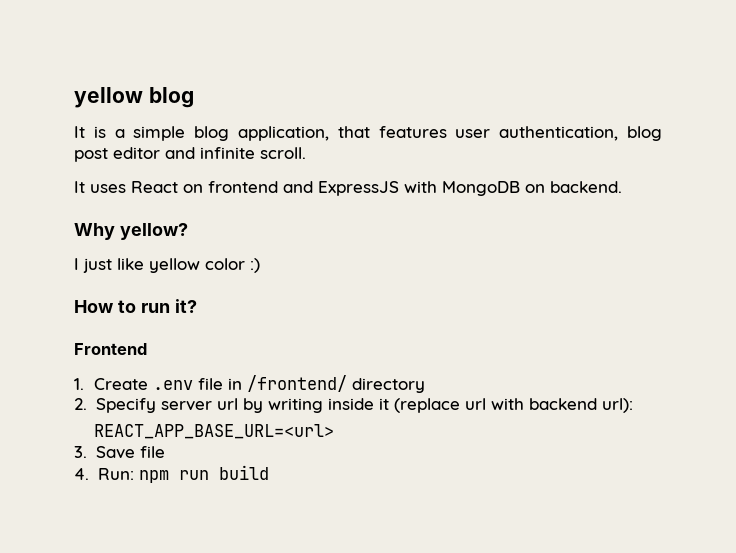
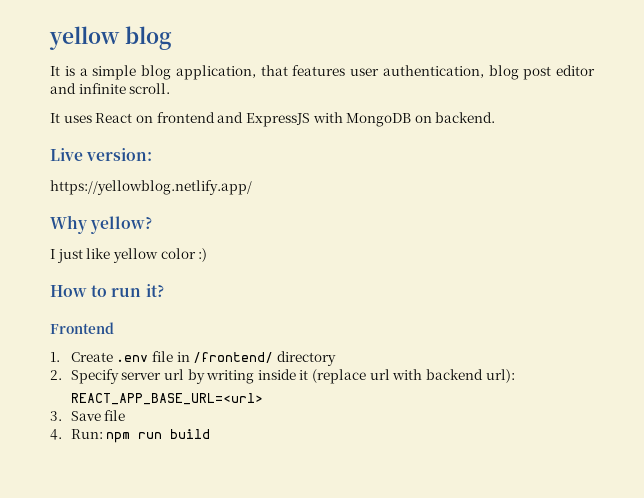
(622, 187) none -> [50,148,153,161] [50,180,252,195] // Live version: // https://yellowblog.netlify.app/

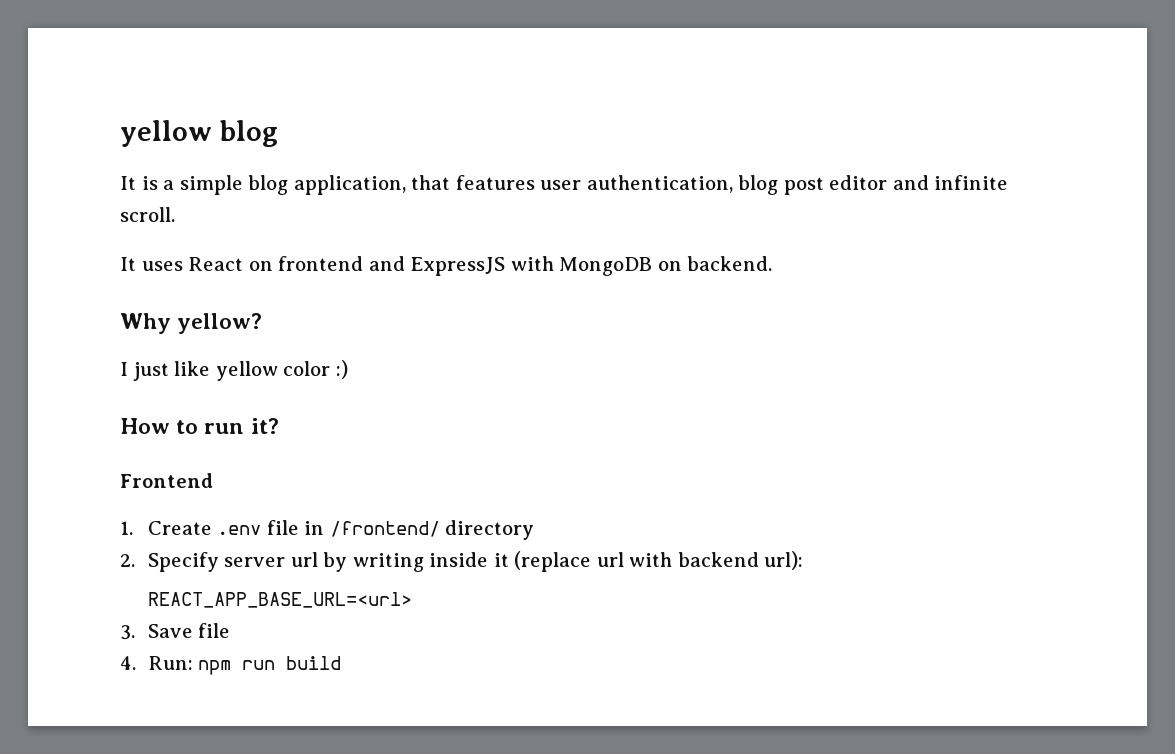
[50,148,153,161] [50,180,252,195] // Live version: // https://yellowblog.netlify.app/ -> (773, 263) none

